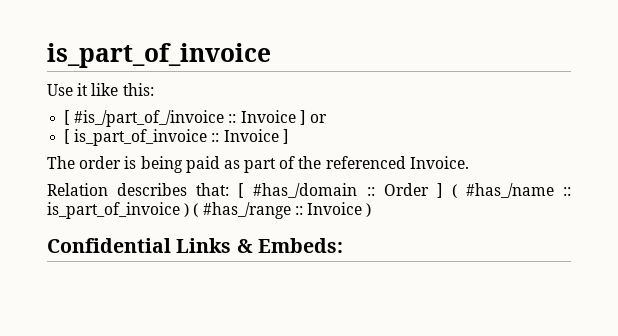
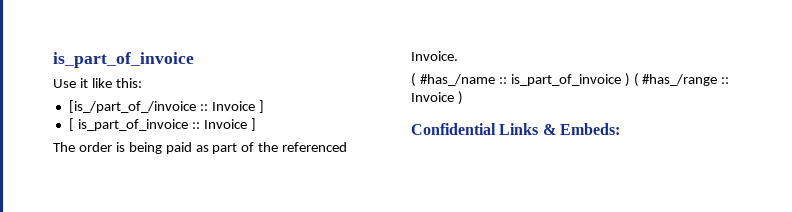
[64,110,327,127] [ #is_/part_of_/invoice :: Invoice ] or -> [68,100,264,113] [is_/part_of_/invoice :: Invoice ]
[47,183,443,198] Relation describes that: [ #has_/domain :: Order ] -> (458, 56) none

